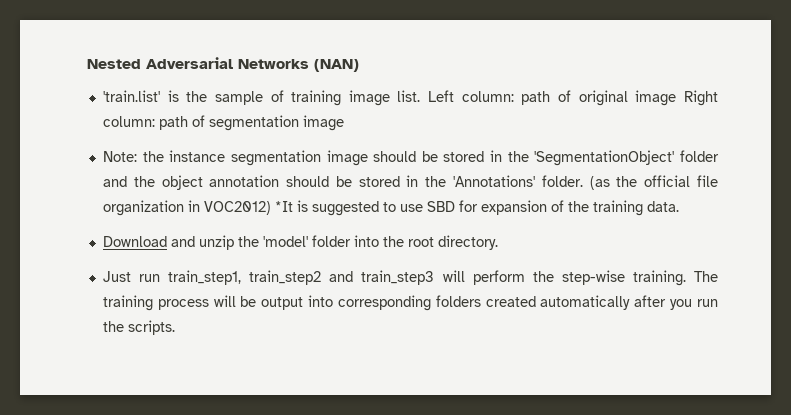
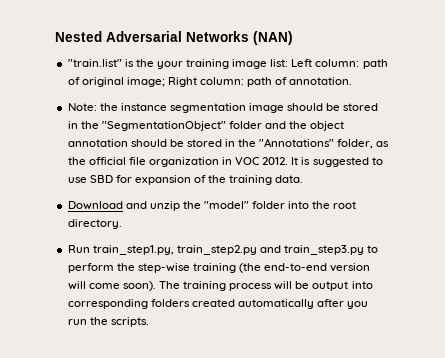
[102,90,160,102] 'train.list' -> [67,59,122,67] "train.list"
[214,90,284,105] sample of -> [156,61,183,69] your
[397,90,421,102] list. -> [270,59,289,67] list:
[635,90,677,106] image -> [126,77,165,87] image;
[208,115,344,131] segmentation image -> [289,77,353,85] annotation.
[534,150,675,166] 'SegmentationObject' -> [101,121,226,131] "SegmentationObject"
[453,175,610,190] 'Annotations' folder. (as -> [259,138,390,149] "Annotations" folder, as
[203,201,293,215] VOC2012) *It -> [235,157,299,165] VOC 2012. It
[262,236,308,247] 'model' -> [204,201,250,209] "model"
[102,270,686,286] Just run train_step1, train_step2 and train_step3 will perform the step-wise training. -> [67,245,379,255] [67,263,371,273] [67,281,156,291] Run train_step1.py, train_step2.py and train_step3.py to perform the step-wise training (the end-to-end version will come soon).

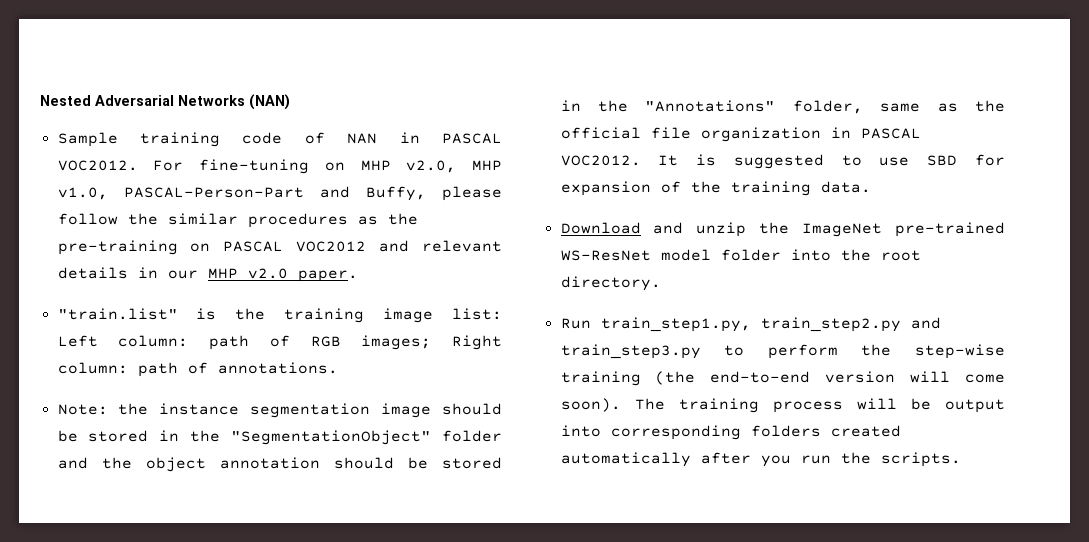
(293, 38) none -> [57,132,502,147] [57,159,502,174] [57,186,502,201] [57,213,418,228] [57,240,502,255] [57,267,358,282] // Sample training code of NAN in PASCAL VOC2012. For fine-tuning on MHP v2.0, MHP v1.0, PASCAL-Person-Part and Buffy, please follow the similar procedures as the pre-training on PASCAL VOC2012 and relevant details in our MHP v2.0 paper.
[156,61,183,69] your -> (266, 314) none
[81,77,165,87] original image; -> [310,335,432,350] RGB images;
[289,77,353,85] annotation. -> [217,362,338,374] annotations.
(374, 144) none -> [880,103,921,112] same
[235,157,289,165] VOC 2012. -> [860,128,921,139] [560,155,641,166] PASCAL VOC2012.
[204,201,250,209] "model" -> [802,222,1005,237] [560,249,711,261] ImageNet pre-trained WS-ResNet model

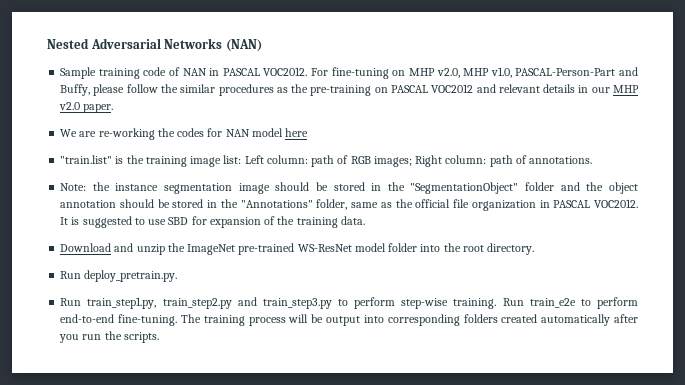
(358, 276) none -> [60,128,309,140] // We are re-working the codes for NAN model here
(661, 283) none -> [60,270,178,282] // Run deploy_pretrain.py.
[861,344,1005,359] [560,371,1005,386] [560,398,621,412] the step-wise training (the end-to-end version will come soon). -> [401,297,638,309] [60,314,178,326] step-wise training. Run train_e2e to perform end-to-end fine-tuning.

